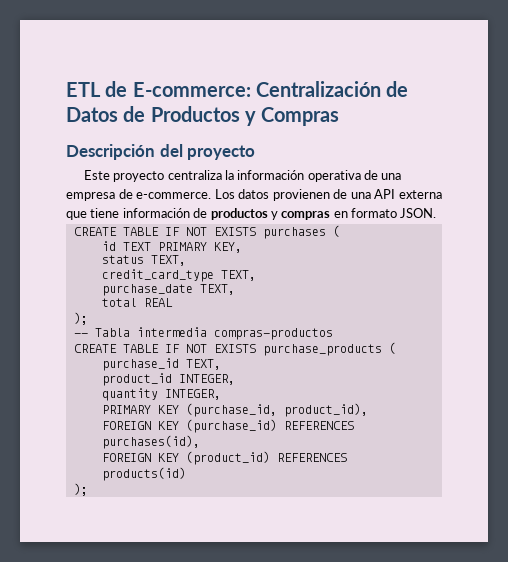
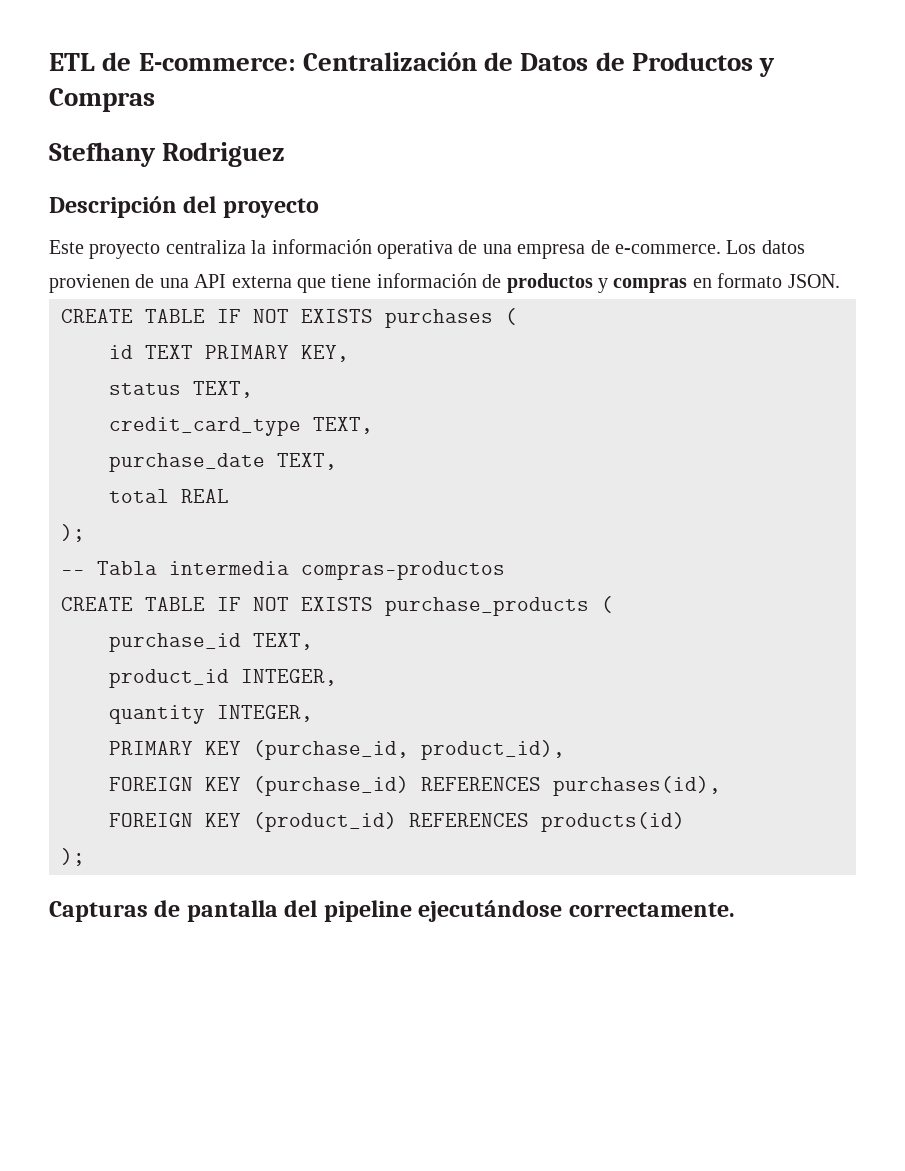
(340, 116) none -> [49,142,286,167] // Stefhany Rodriguez
(88, 489) none -> [49,900,735,922] // Capturas de pantalla del pipeline ejecutándose correctamente.

